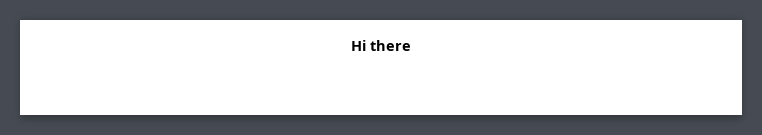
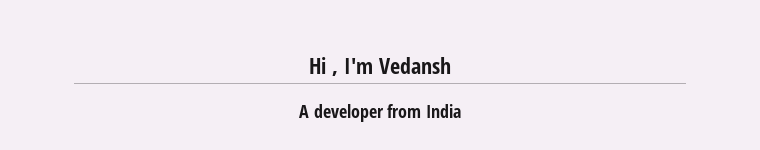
[370,40,411,51] there -> [332,57,451,76] [298,104,462,122] , I'm Vedansh // A developer from India

